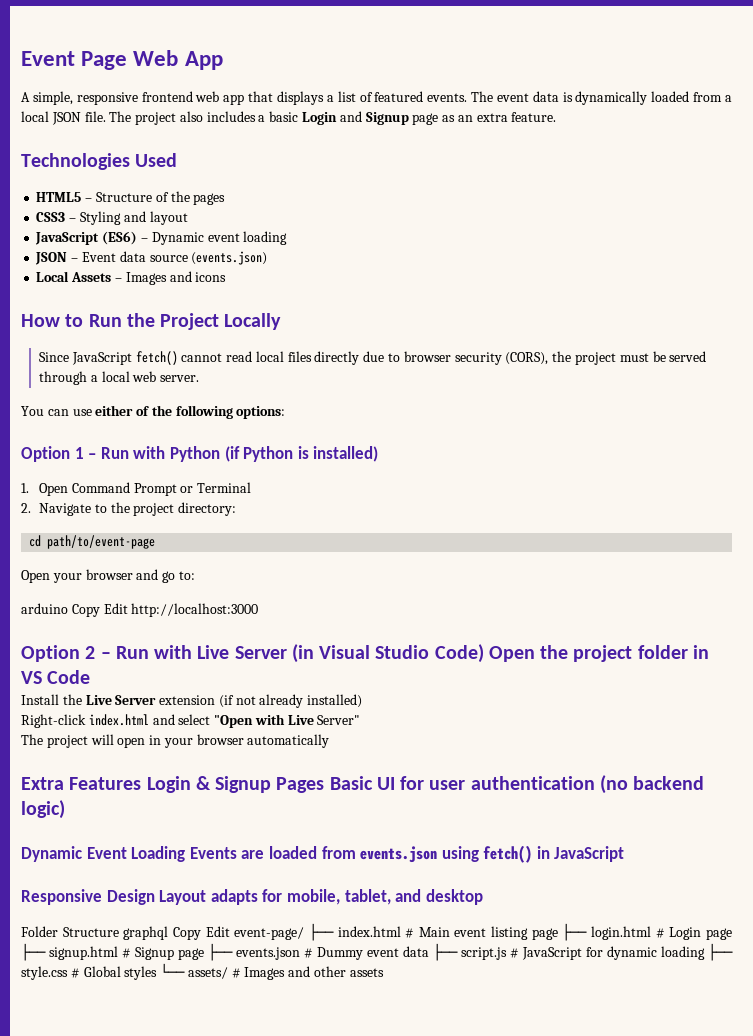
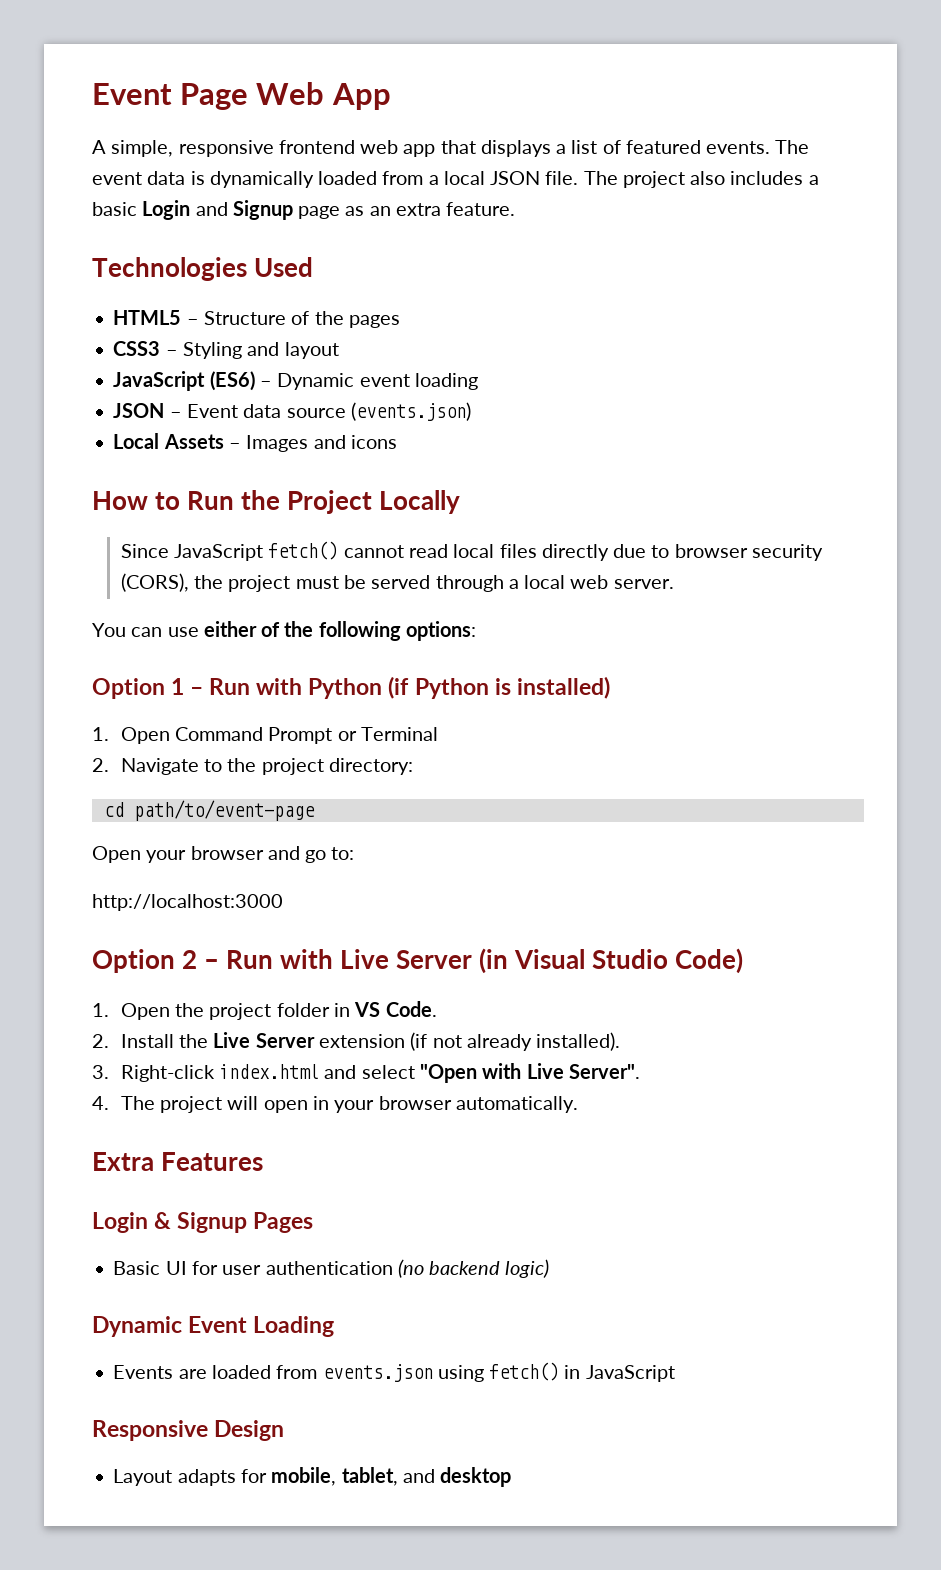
[21,603,128,617] arduino Copy Edit -> (355, 853) none
(484, 653) none -> [92,1003,109,1017] // 1.
[47,670,91,684] Code // -> [385,1001,437,1017] [92,1034,109,1048] Code. // 2.
[307,694,363,708] installed) // -> [536,1032,621,1051] [92,1065,109,1079] installed). // 3.
[317,715,361,725] Server" // -> [568,1064,640,1079] [92,1096,109,1110] Server". // 4.
[247,734,330,748] automatically -> [455,1096,578,1113] automatically.
(142, 783) none -> (264, 1161) //
(325, 785) none -> (314, 1222) //
(186, 854) none -> (335, 1326) //
(155, 897) none -> (285, 1430) //
[21,923,732,941] [21,943,733,961] [21,963,384,980] // Folder Structure graphql Copy Edit event-page/ ├── index.html # Main event listing page ├── login.html # Login page ├── signup.html # Signup page ├── events.json # Dummy event data ├── script.js # JavaScript for dynamic loading ├── style.css # Global styles └── assets/ # Images and other assets -> (512, 1477) none

